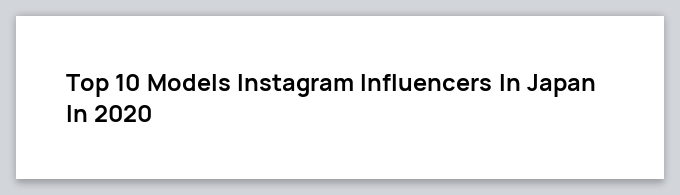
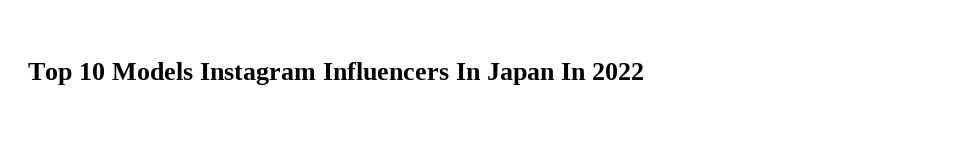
[94,105,153,122] 2020 -> [592,63,645,80] 2022

